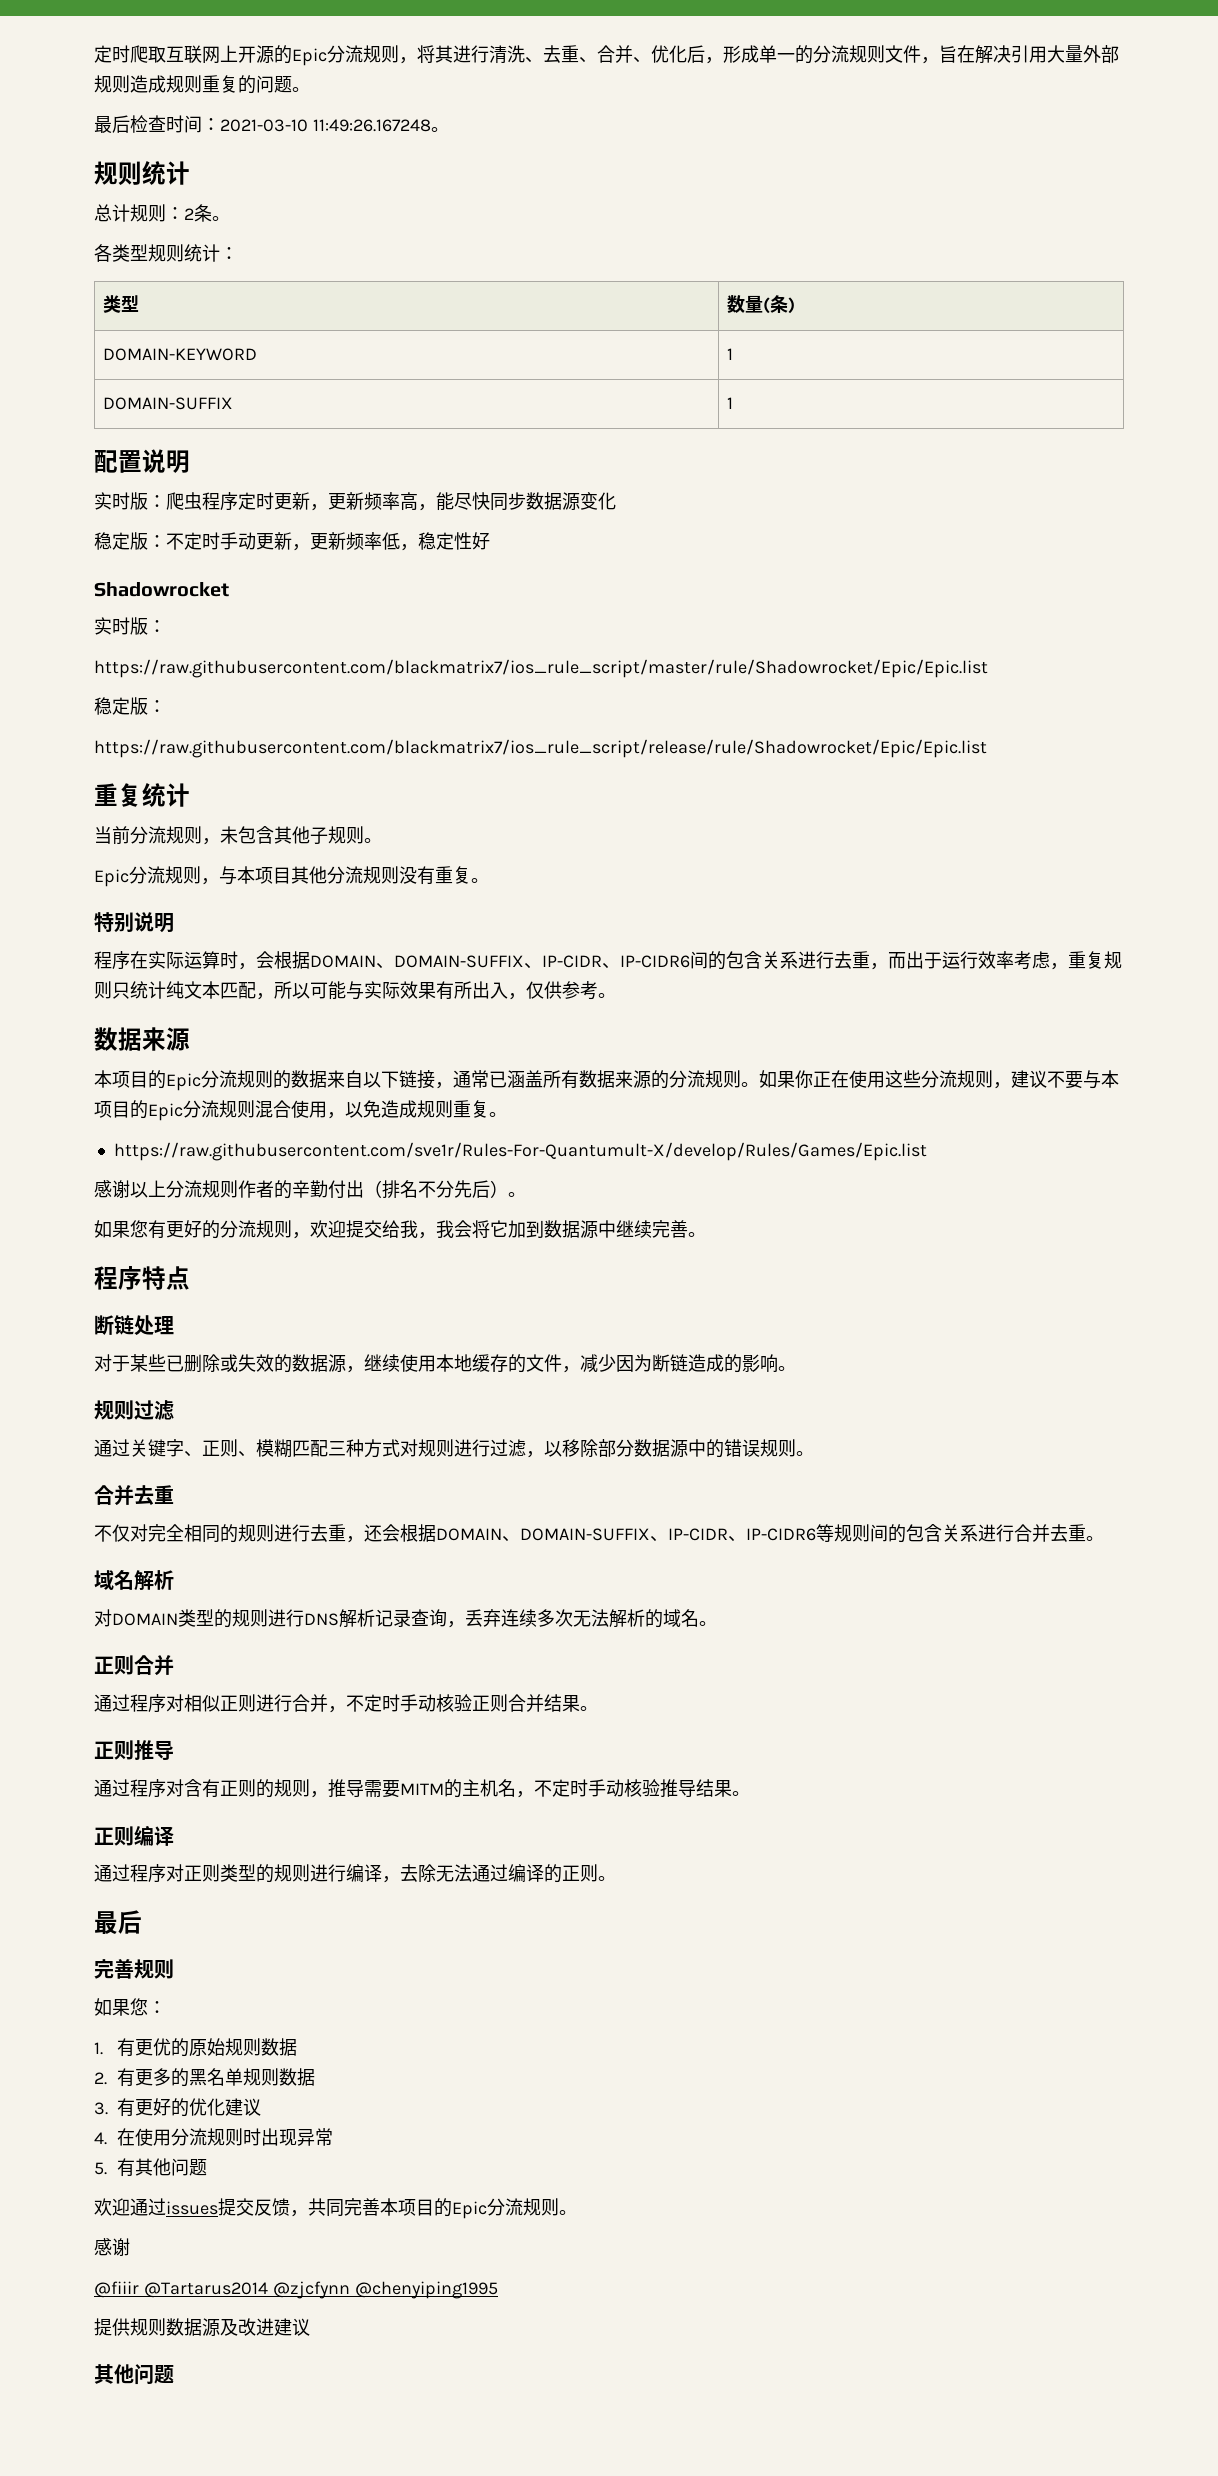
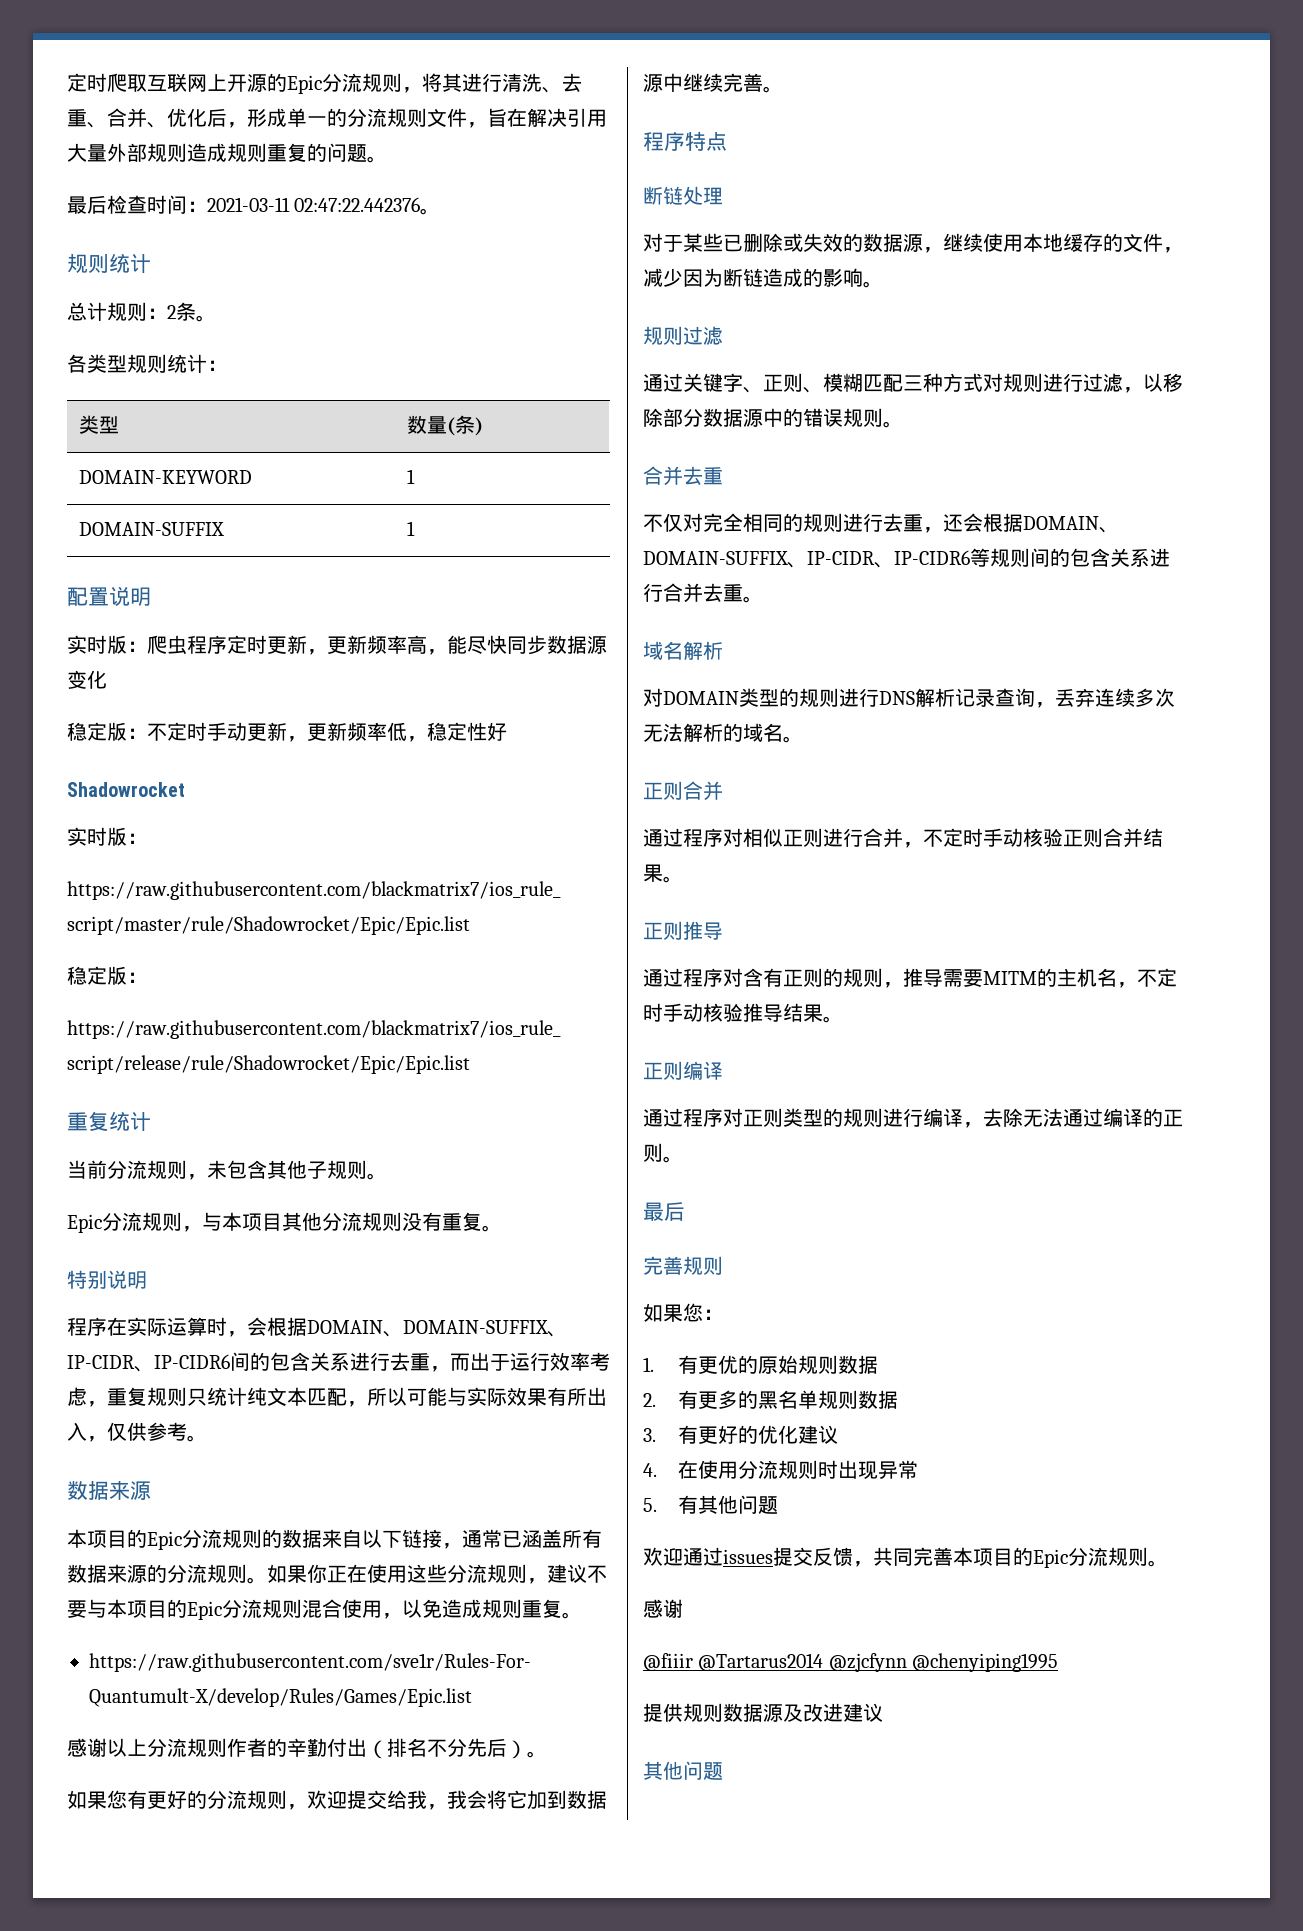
[220,119,431,132] 2021-03-10 11:49:26.167248 -> [207,197,421,212] 2021-03-11 02:47:22.442376

